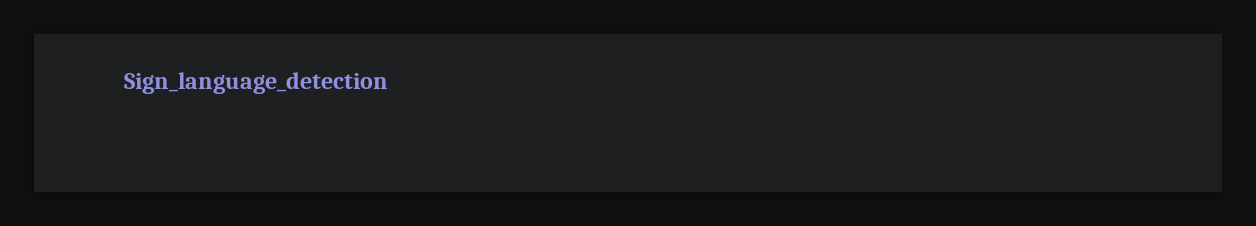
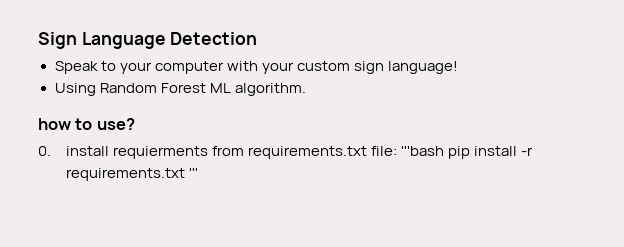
[124,72,388,94] Sign_language_detection -> [38,32,258,49] [54,61,458,74] [54,83,306,96] [38,118,135,130] [38,146,533,159] [65,168,198,181] Sign Language Detection // Speak to your computer with your custom sign language! // Using Random Forest ML algorithm. // how to use? // 0. install requierments from requirements.txt file: '''bash pip install -r requirements.txt '''

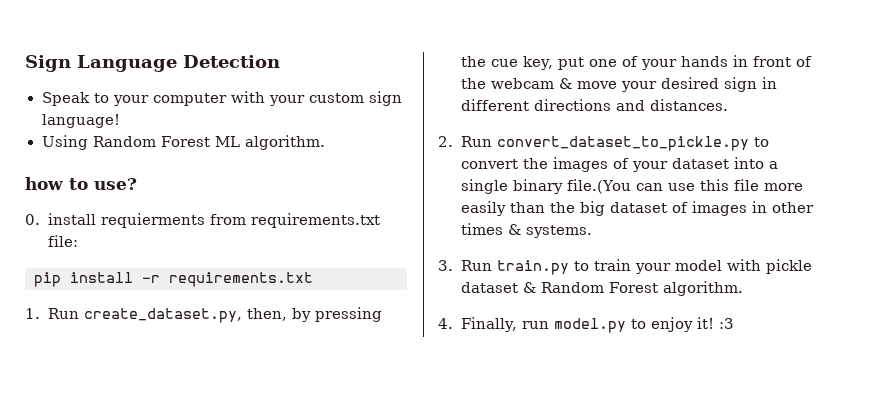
[400,146,444,156] '''bash -> (78, 241) //
[188,168,198,178] ''' -> [25,307,382,323] [460,55,813,70] [460,77,777,92] [460,99,728,111] [438,136,769,151] [460,157,778,172] [460,179,804,194] [460,201,814,216] [460,223,592,238] [438,259,812,275] [460,281,743,296] [438,317,735,333] // 1. Run create_dataset.py, then, by pressing the cue key, put one of your hands in front of the webcam & move your desired sign in different directions and distances. // 2. Run convert_dataset_to_pickle.py to convert the images of your dataset into a single binary file.(You can use this file more easily than the big dataset of images in other times & systems. // 3. Run train.py to train your model with pickle dataset & Random Forest algorithm. // 4. Finally, run model.py to enjoy it! :3

